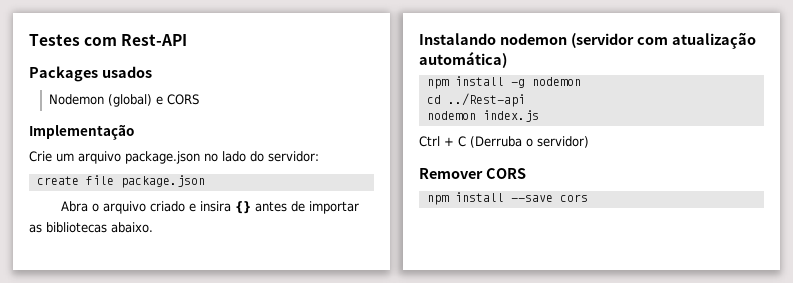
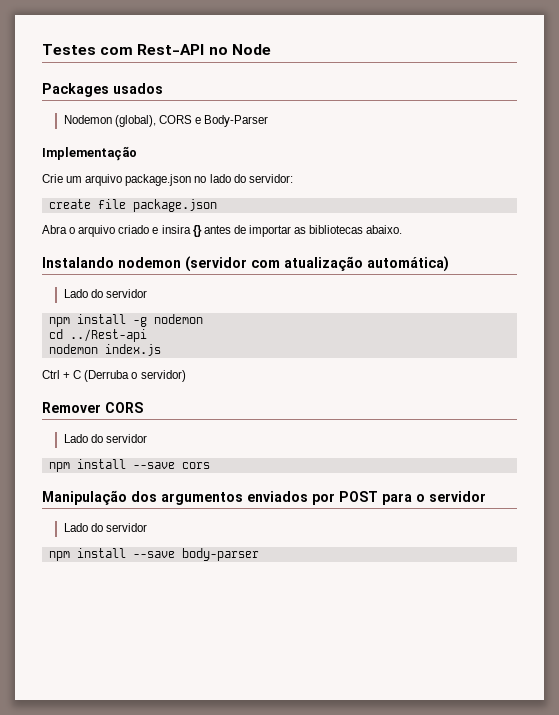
(188, 40) none -> [208,44,271,55] no Node
[108,94,200,107] (global) e CORS -> [114,115,268,127] (global), CORS e Body-Parser
(507, 59) none -> [63,289,147,298] // Lado do servidor
(526, 173) none -> [63,434,147,443] // Lado do servidor
(588, 198) none -> [42,490,486,505] [63,523,147,532] [48,548,259,561] // Manipulação dos argumentos enviados por POST para o servidor // Lado do servidor // npm install --save body-parser

